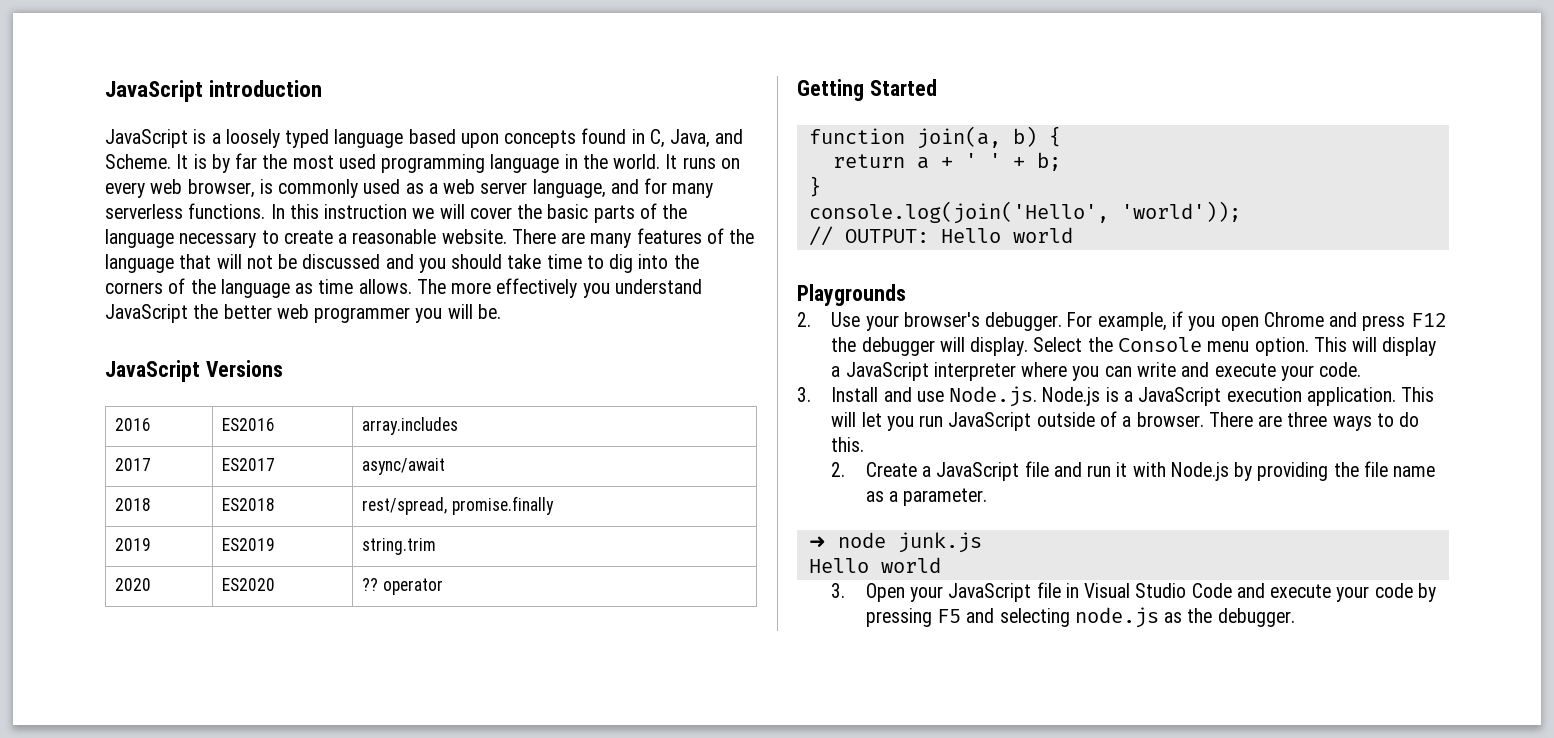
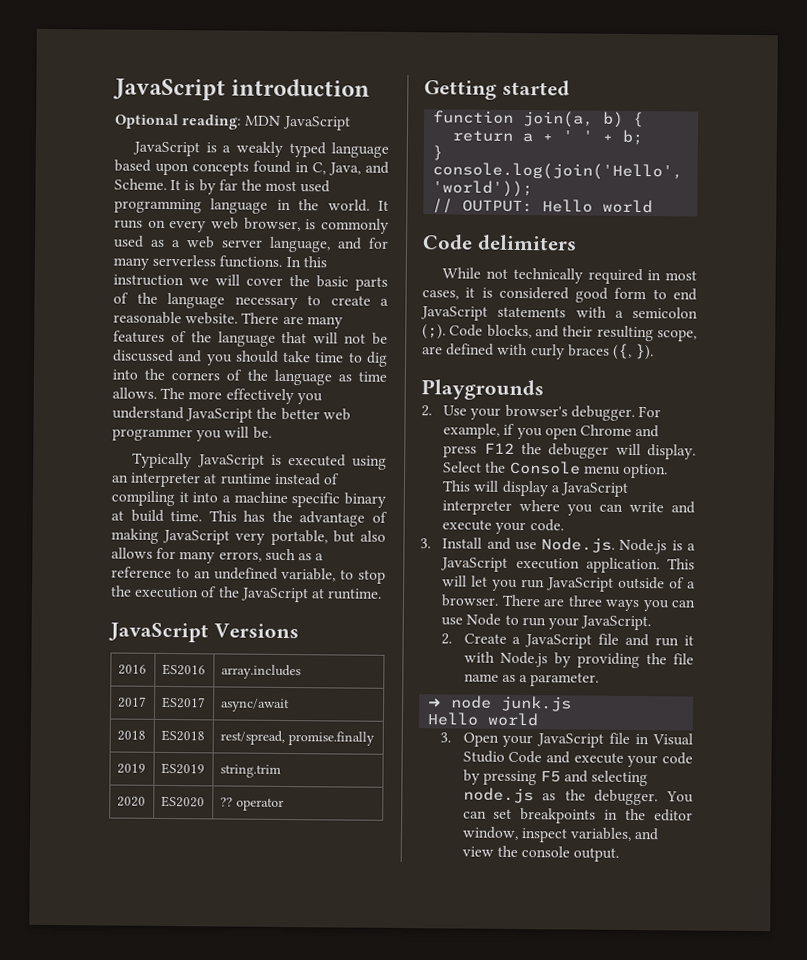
(323, 88) none -> [114,113,351,131] // Optional reading: MDN JavaScript
[225,129,280,148] loosely -> [235,141,283,157] weakly
(501, 311) none -> [132,452,387,470] [111,472,340,488] [111,490,386,508] [111,509,388,527] [111,528,386,546] [111,547,325,564] [111,566,386,584] [110,585,383,603] // Typically JavaScript is executed using an interpreter at runtime instead of compiling it into a machine specific binary at build time. This has the advantage of making JavaScript very portable, but also allows for many errors, such as a reference to an undefined variable, to stop the execution of the JavaScript at runtime.
[869,79,937,96] Started -> [501,79,570,96] started
(1073, 235) none -> [422,234,577,251] [442,267,697,285] [422,286,697,303] [420,306,698,321] [422,324,697,342] [422,343,655,361] // Code delimiters // While not technically required in most cases, it is considered good form to end JavaScript statements with a semicolon (;). Code blocks, and their resulting scope, are defined with curly braces ({, }).
[1376,412,1420,427] [831,437,865,452] to do this. -> [642,599,695,612] [441,613,652,631] you can use Node to run your JavaScript.
(1295, 617) none -> [666,791,694,803] [462,808,693,824] [461,826,660,843] [461,845,620,862] You can set breakpoints in the editor window, inspect variables, and view the console output.

